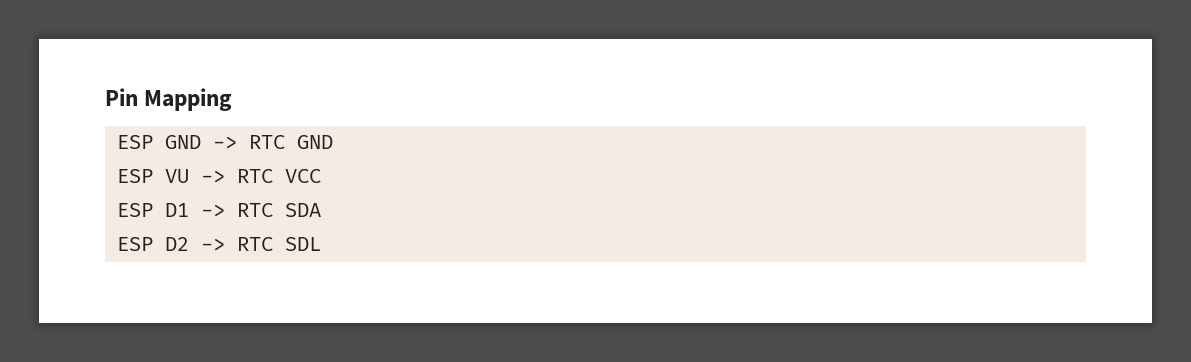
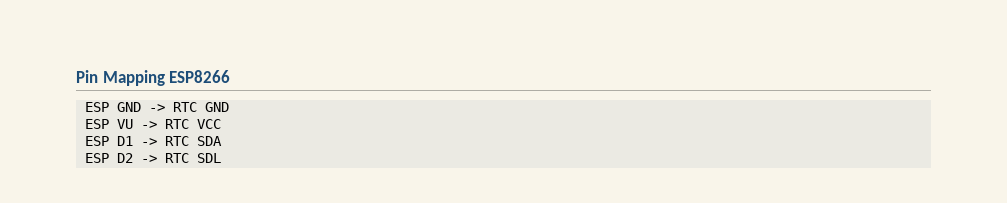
(233, 99) none -> [169,70,231,83] ESP8266

